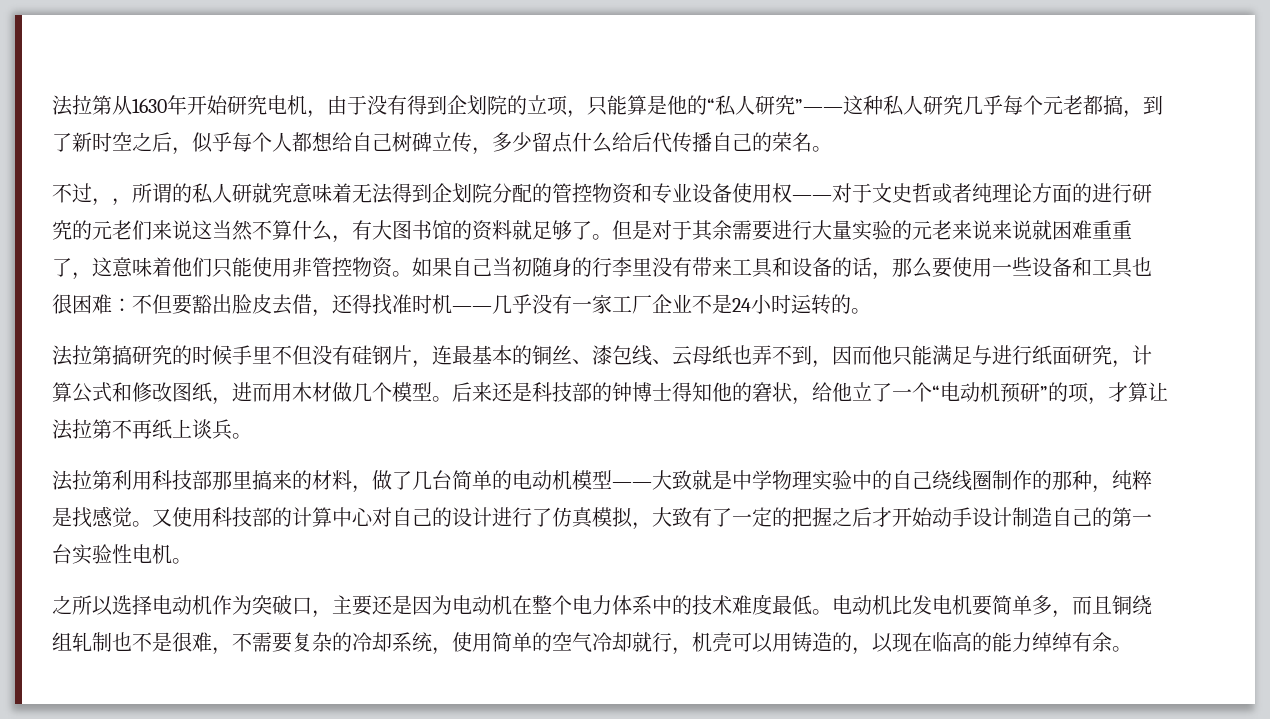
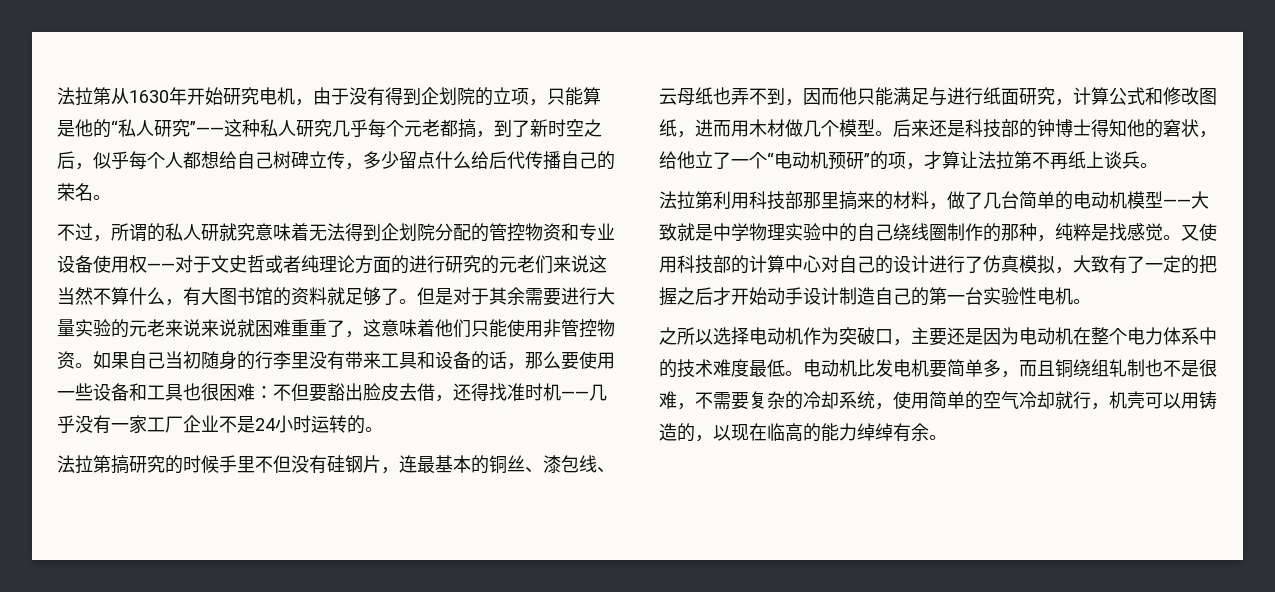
[112,198,132,206] ， -> (111, 238) none

